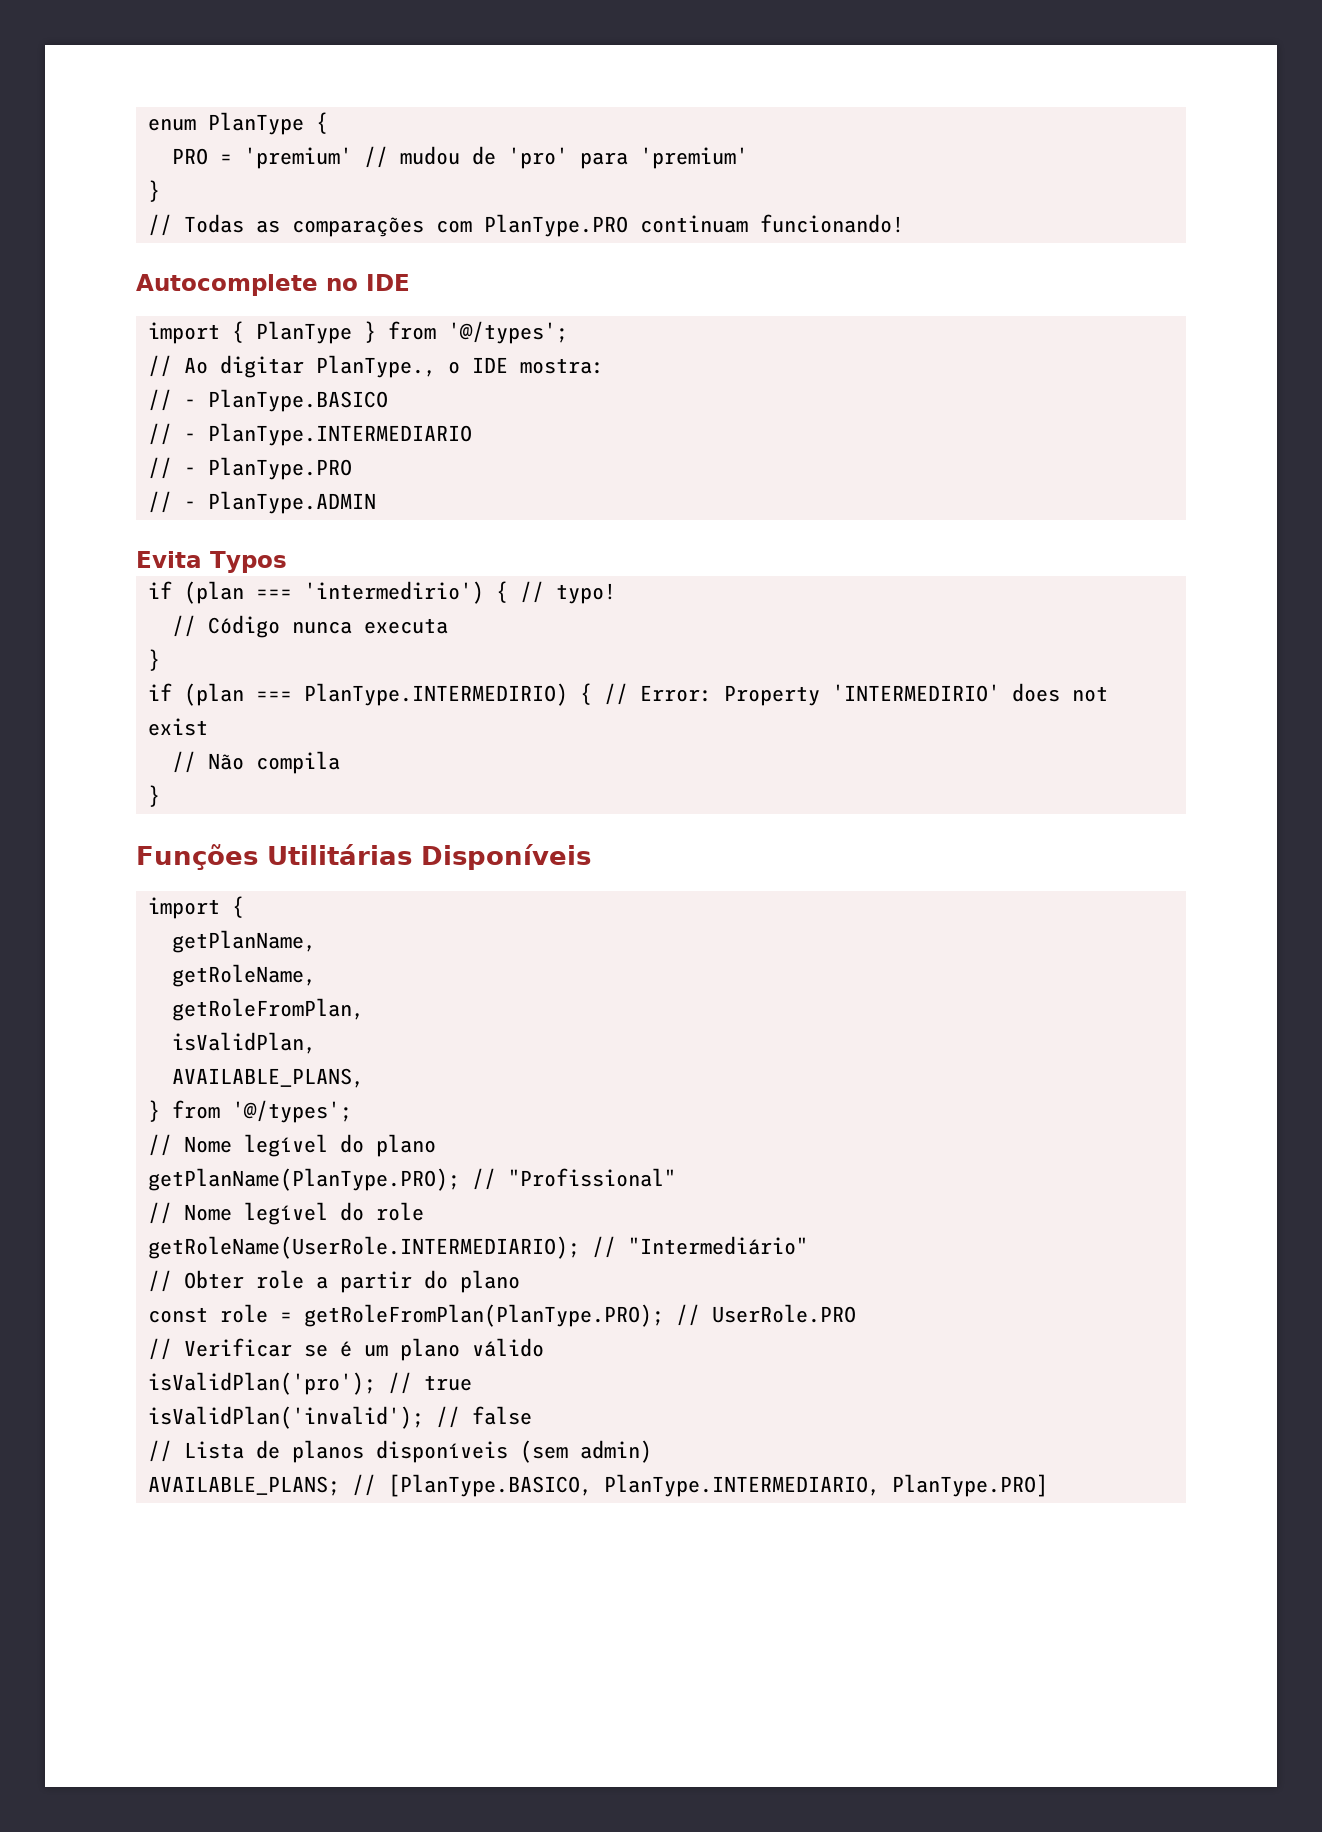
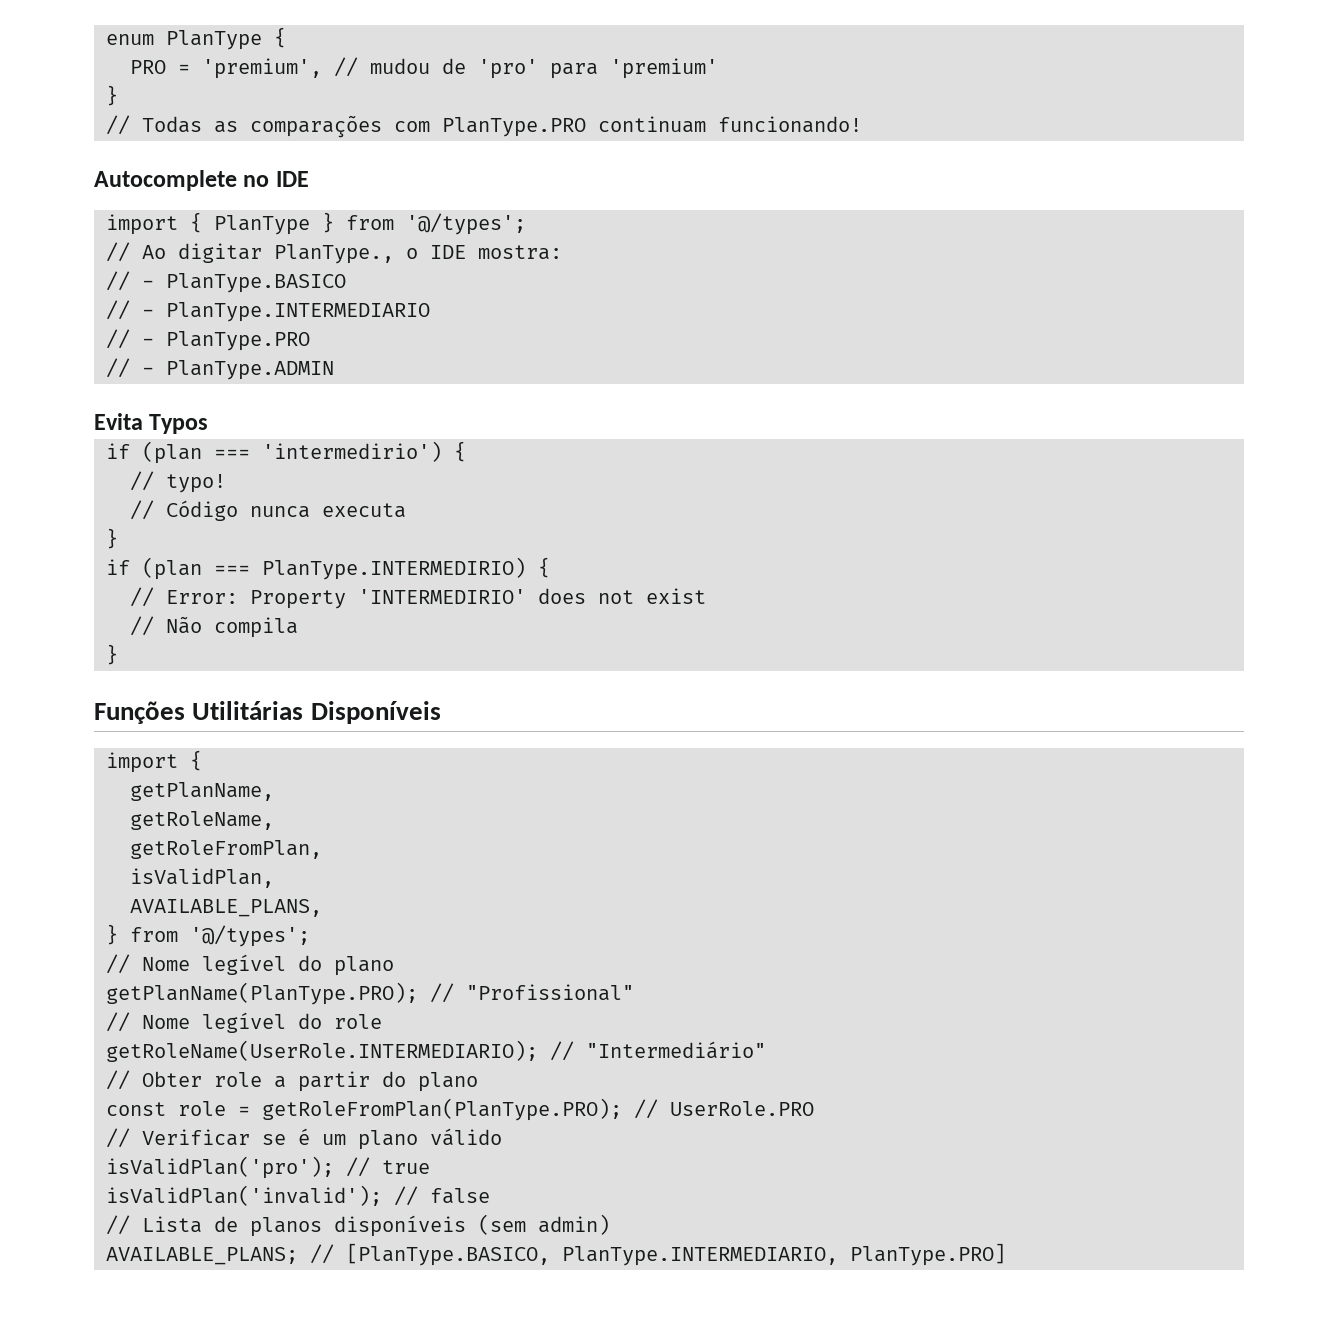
[244,147,353,169] 'premium' -> [202,58,323,79] 'premium',
(509, 592) none -> (467, 451) //
(593, 694) none -> (551, 567) //

